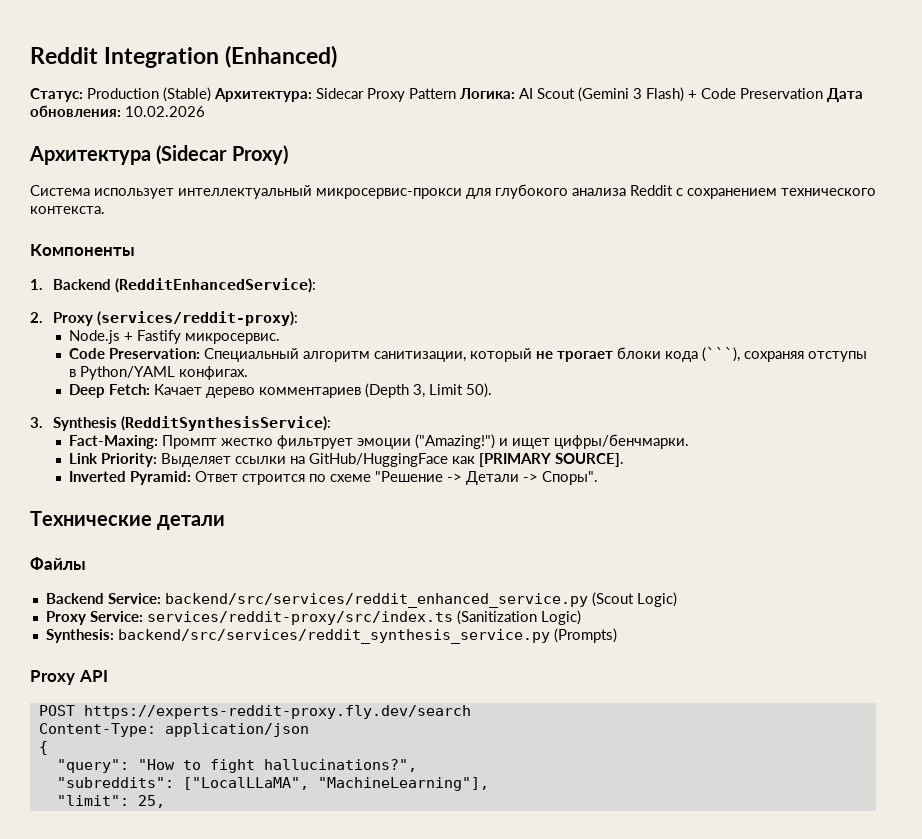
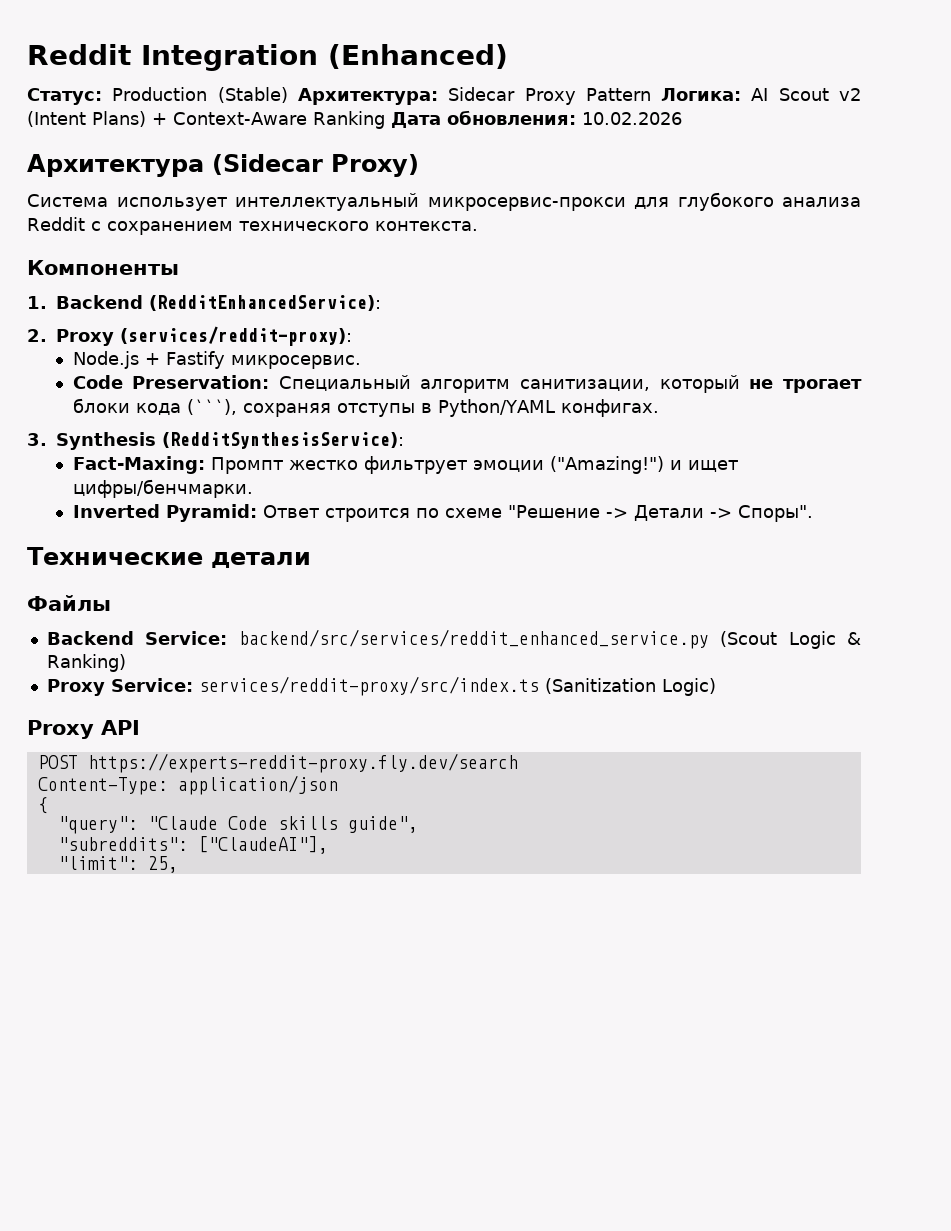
[578,87,823,102] (Gemini 3 Flash) + Code Preservation -> [839,88,862,101] [27,111,385,129] v2 (Intent Plans) + Context-Aware Ranking
[68,383,492,398] // Deep Fetch: Качает дерево комментариев (Depth 3, Limit 50). -> (659, 408) none
[68,453,624,467] // Link Priority: Выделяет ссылки на GitHub/HuggingFace как [PRIMARY SOURCE]. -> (253, 488) none
[636,592,677,607] Logic) -> [788,631,862,649] [46,654,126,672] Logic & Ranking)
[45,628,617,644] // Synthesis: backend/src/services/reddit_synthesis_service.py (Prompts) -> (716, 687) none
[137,759,417,773] "How to fight hallucinations?", -> [147,816,418,833] "Claude Code skills guide",
[182,777,489,791] ["LocalLLaMA", "MachineLearning"], -> [197,836,328,854] ["ClaudeAI"],

